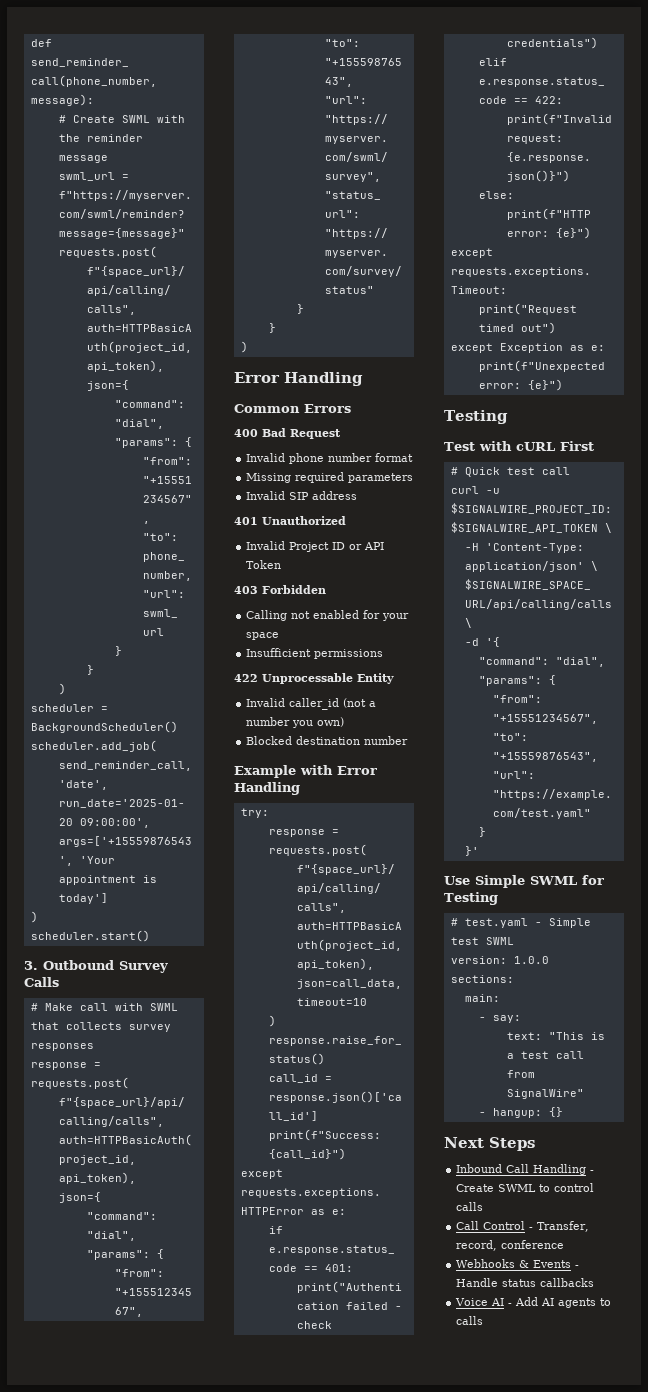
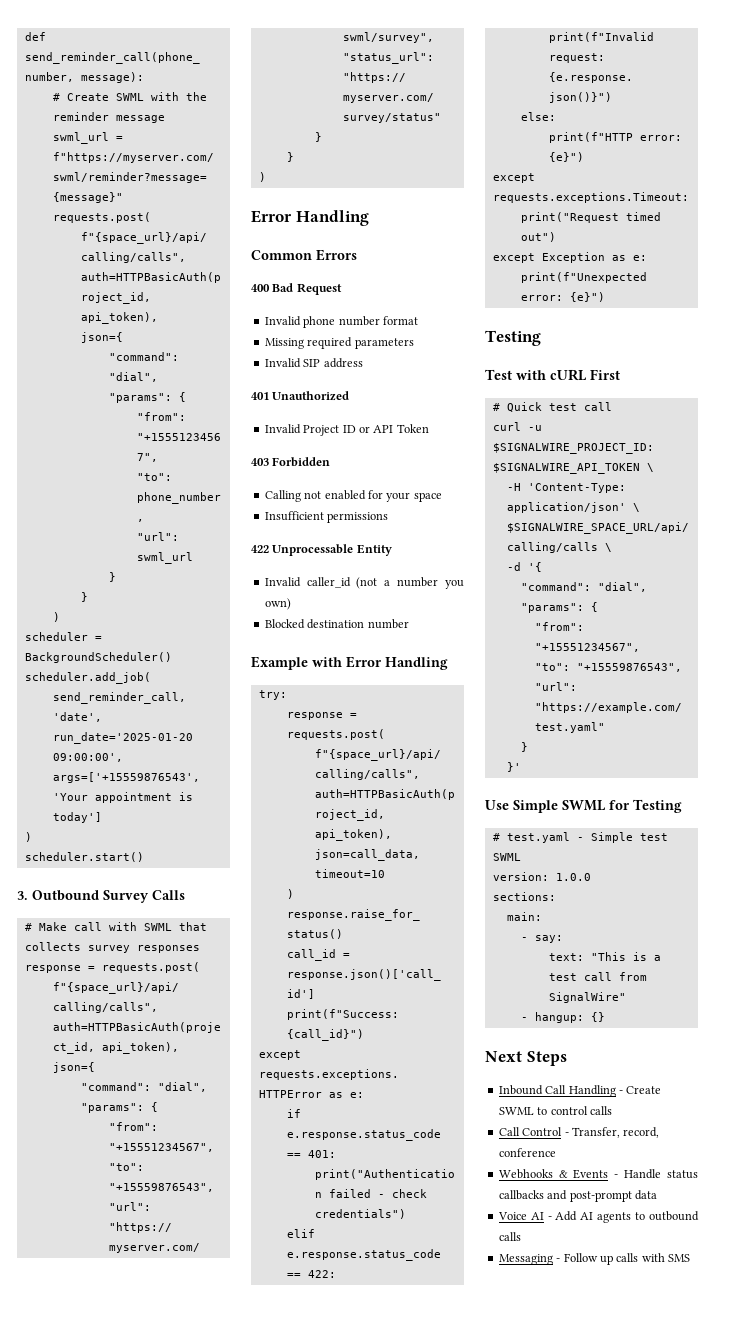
(595, 1282) none -> [547,1190,657,1202] and post-prompt data
[456,1316,484,1325] calls -> [649,1211,699,1221] [498,1232,521,1241] [498,1253,690,1265] outbound calls // Messaging - Follow up calls with SMS

